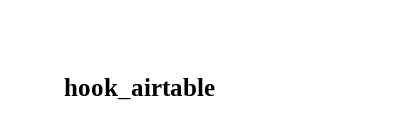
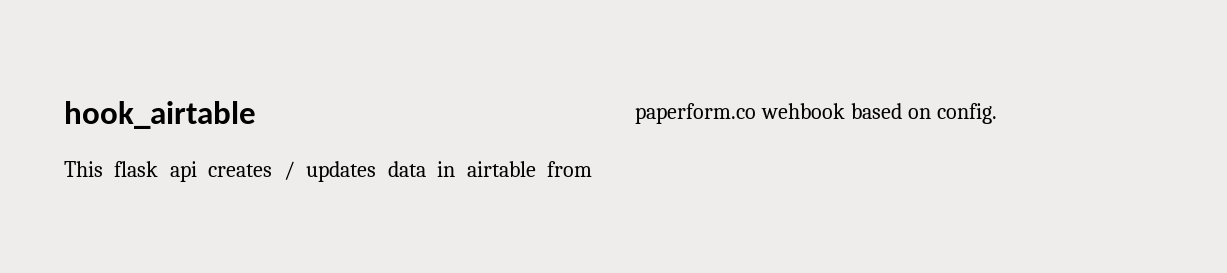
(215, 89) none -> [64,161,593,182] [635,103,997,124] // This flask api creates / updates data in airtable from paperform.co wehbook based on config.

